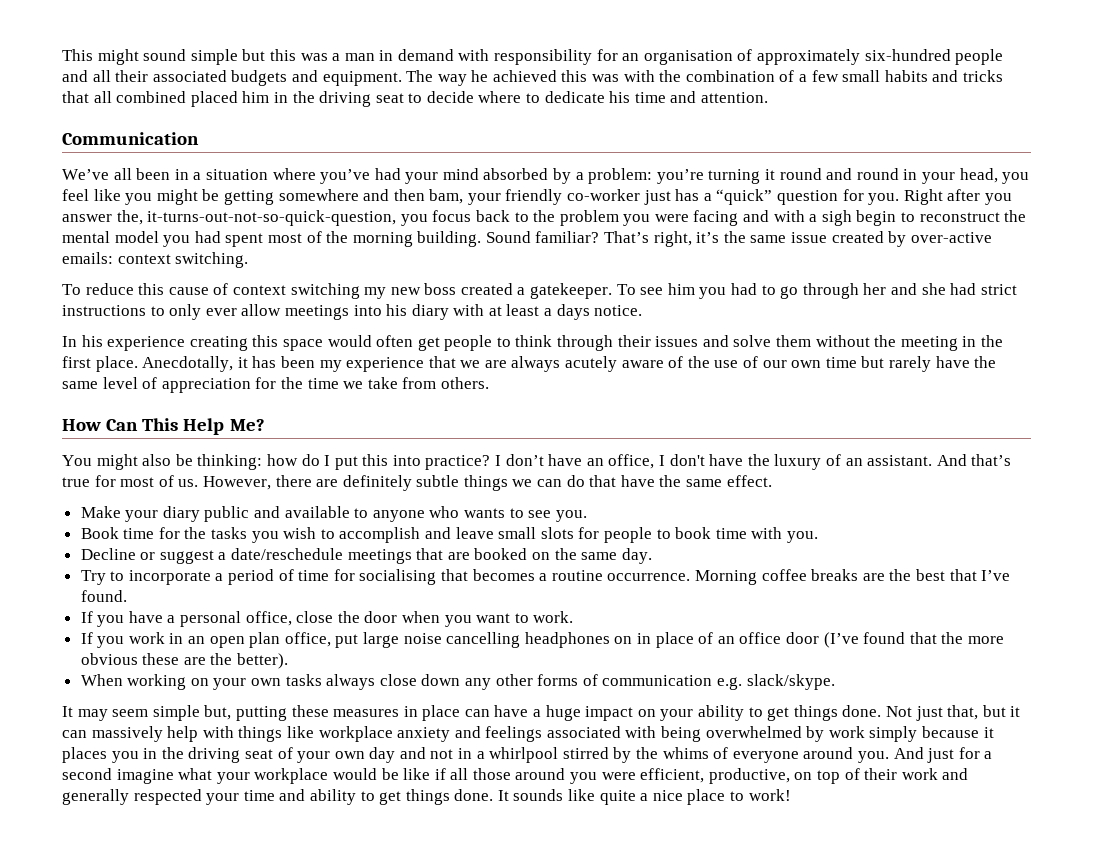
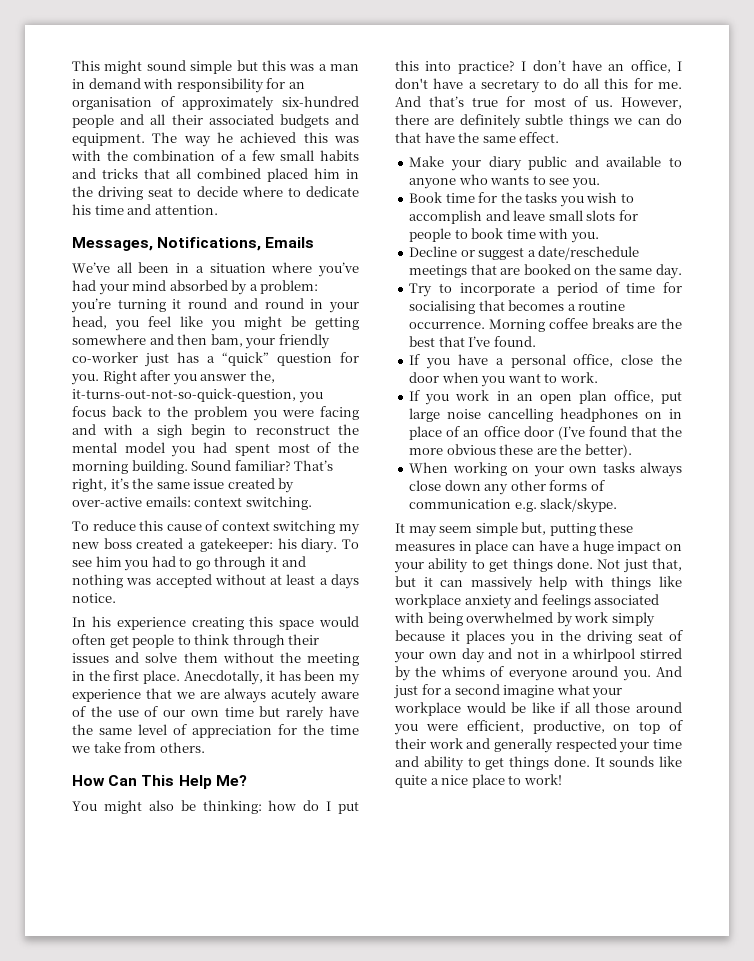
[62,132,199,145] Communication -> [72,237,315,251] Messages, Notifications, Emails
[530,283,613,299] gatekeeper. -> [199,538,338,553] gatekeeper: his diary.
[863,283,1017,295] [62,304,485,320] her and she had strict instructions to only ever allow meetings into his diary with -> [269,556,307,567] [72,574,266,588] it and nothing was accepted without
[747,454,933,470] the luxury of an assistant. -> [468,78,682,93] a secretary to do all this for me.

